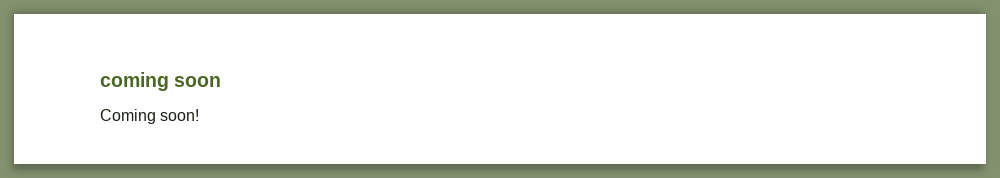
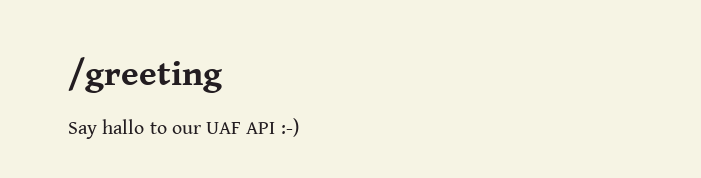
[100,72,222,91] [100,109,200,124] coming soon // Coming soon! -> [68,57,222,93] [68,118,299,139] /greeting // Say hallo to our UAF API :-)

